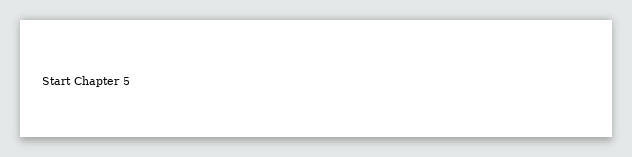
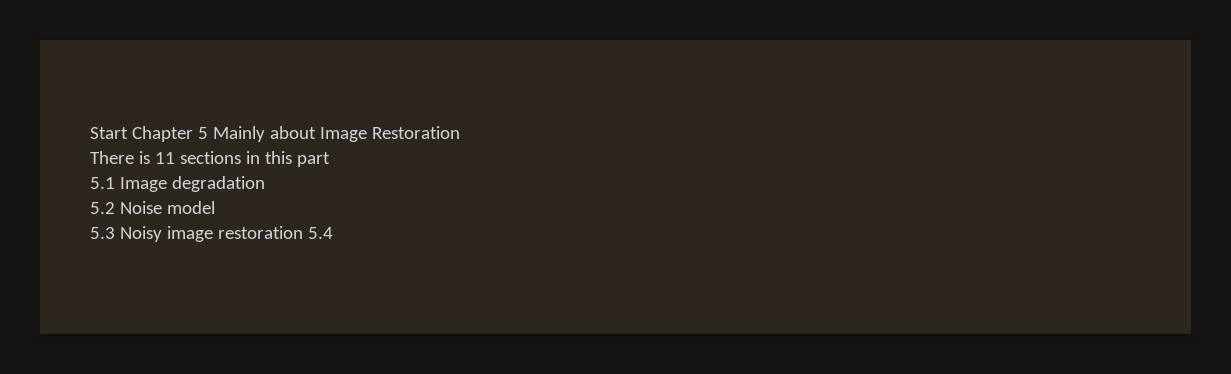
(130, 81) none -> [212,126,460,142] [90,151,330,167] [90,176,265,192] [90,201,215,214] [90,226,333,242] Mainly about Image Restoration // There is 11 sections in this part // 5.1 Image degradation // 5.2 Noise model // 5.3 Noisy image restoration 5.4

